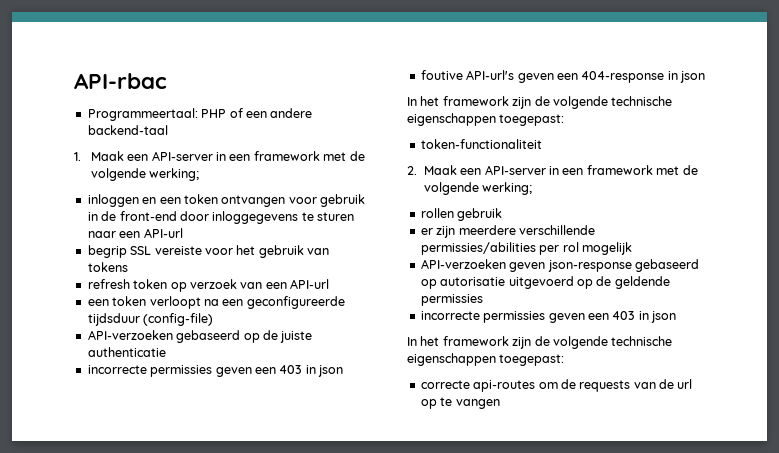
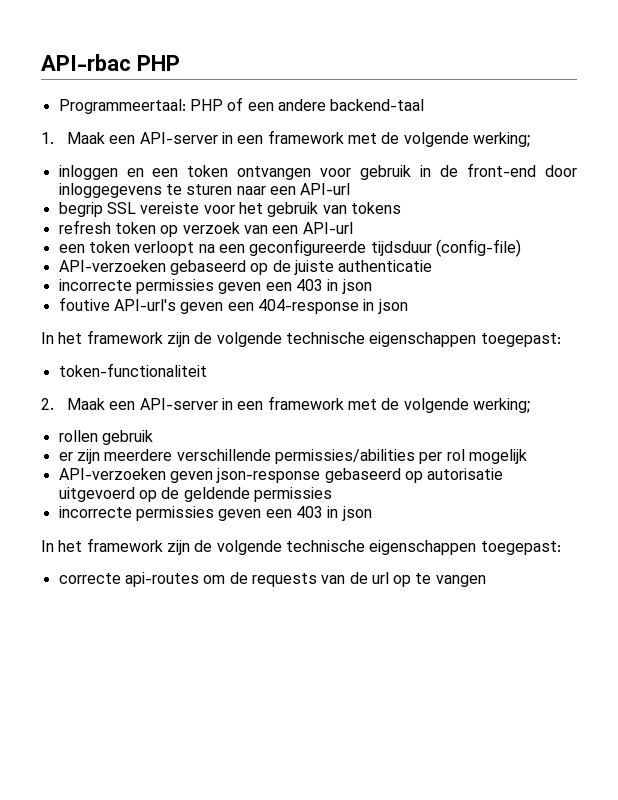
(167, 81) none -> [137,55,180,71] PHP

